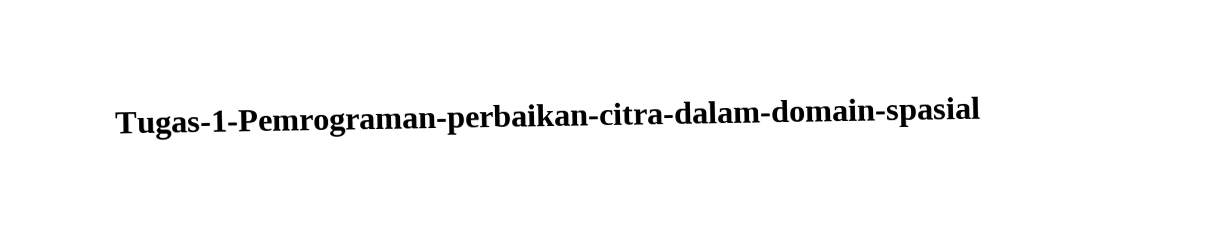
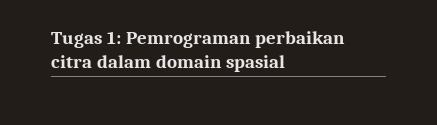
[114,96,981,141] Tugas-1-Pemrograman-perbaikan-citra-dalam-domain-spasial -> [51,31,345,48] [51,55,285,72] Tugas 1: Pemrograman perbaikan citra dalam domain spasial

